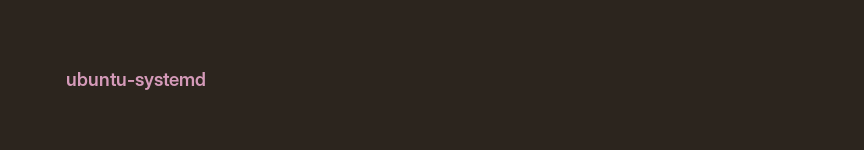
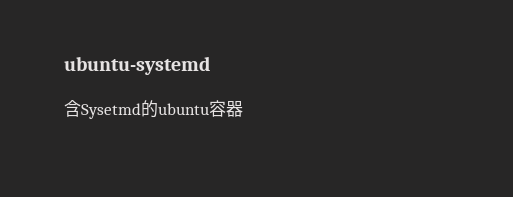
(206, 81) none -> [64,100,243,119] // 含Sysetmd的ubuntu容器

